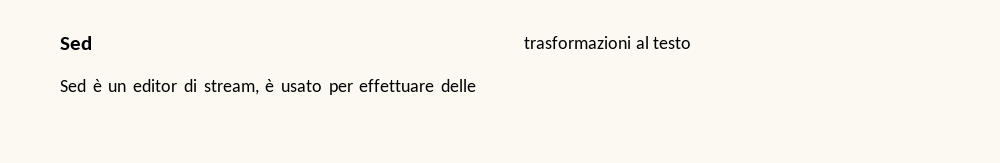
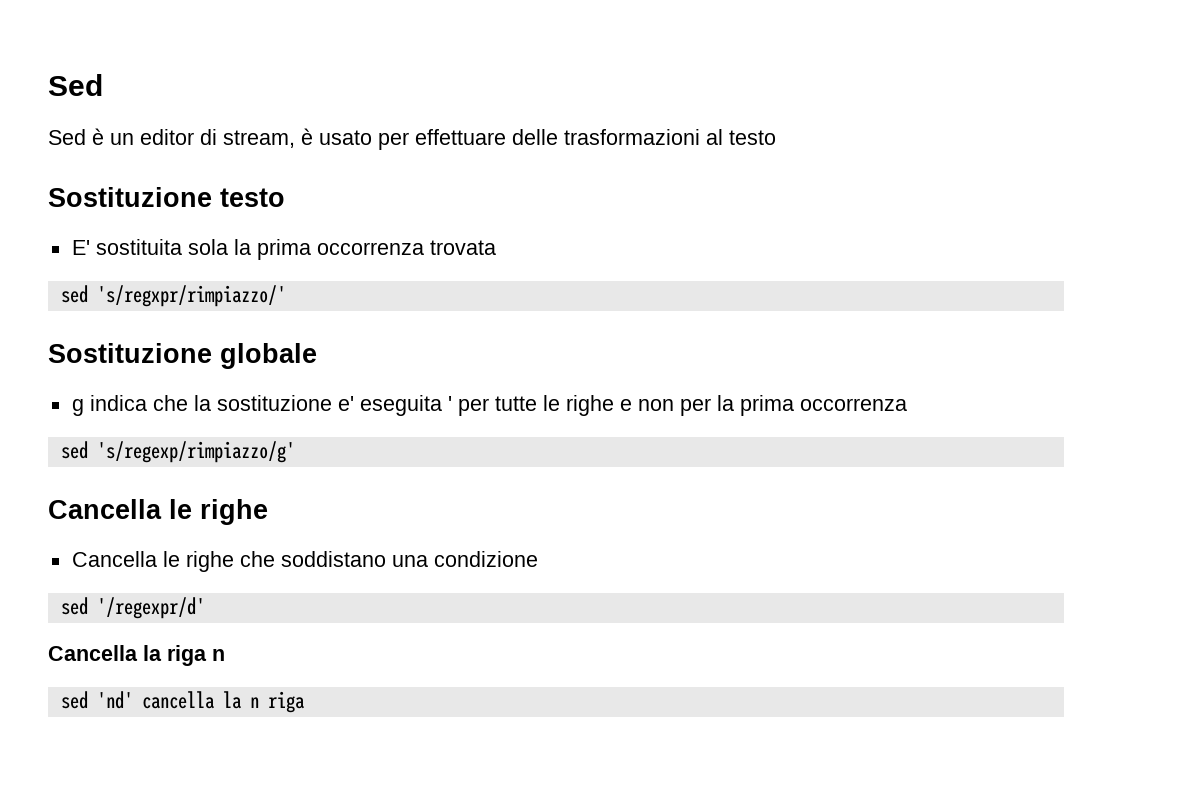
(692, 43) none -> [48,187,285,207] [71,239,496,260] [60,285,286,307] [48,343,317,369] [71,395,907,416] [60,441,295,463] [48,499,268,525] [71,551,538,572] [60,597,205,619] [48,645,225,666] [60,691,305,713] // Sostituzione testo // E' sostituita sola la prima occorrenza trovata // sed 's/regxpr/rimpiazzo/' // Sostituzione globale // g indica che la sostituzione e' eseguita ' per tutte le righe e non per la prima occorrenza // sed 's/regexp/rimpiazzo/g' // Cancella le righe // Cancella le righe che soddistano una condizione // sed '/regexpr/d' // Cancella la riga n // sed 'nd' cancella la n riga

